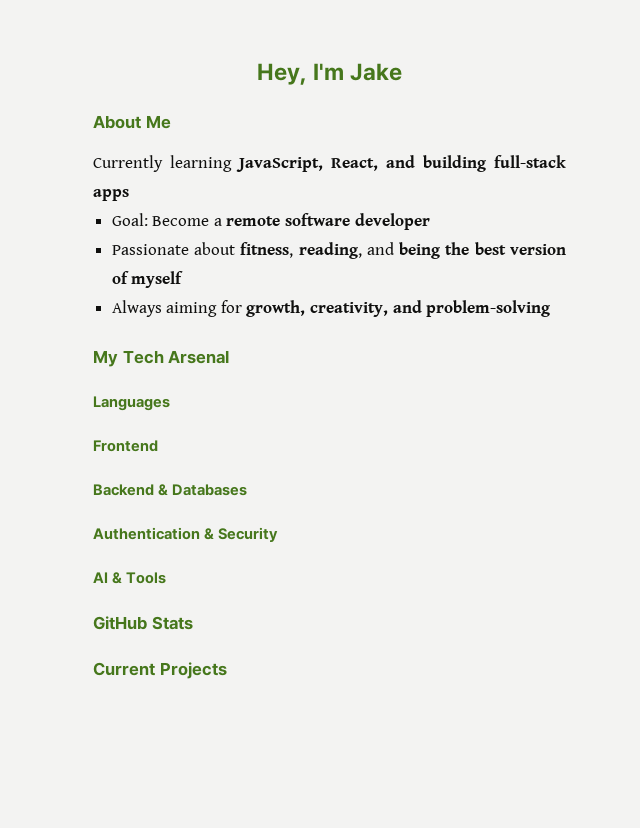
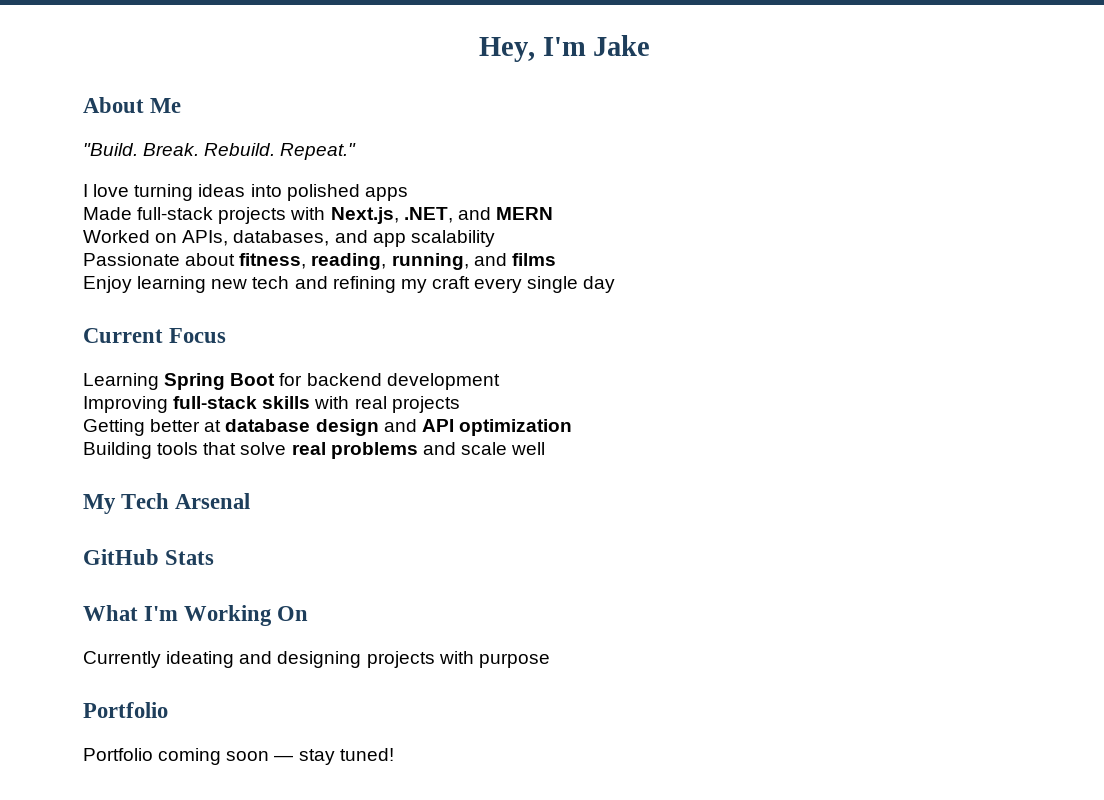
[93,155,566,172] [93,189,129,201] [111,213,430,230] [111,242,567,259] [111,271,184,288] [111,300,551,317] [93,350,230,367] [93,396,170,411] [93,440,158,452] [93,484,248,496] [93,527,279,542] [93,572,167,584] [93,616,193,630] [93,662,227,679] Currently learning JavaScript, React, and building full-stack apps // Goal: Become a remote software developer // Passionate about fitness, reading, and being the best version of myself // Always aiming for growth, creativity, and problem-solving // My Tech Arsenal // Languages // Frontend // Backend & Databases // Authentication & Security // AI & Tools // GitHub Stats // Current Projects -> [83,143,357,160] [83,184,408,201] [83,207,553,224] [83,230,495,247] [83,253,556,270] [83,276,616,293] [83,328,227,343] [83,373,500,390] [83,396,460,413] [83,419,572,436] [83,442,546,459] [83,493,251,514] [83,549,215,565] [83,605,309,626] [83,651,550,668] [83,702,168,718] [83,748,394,765] "Build. Break. Rebuild. Repeat." // I love turning ideas into polished apps // Made full-stack projects with Next.js, .NET, and MERN // Worked on APIs, databases, and app scalability // Passionate about fitness, reading, running, and films // Enjoy learning new tech and refining my craft every single day // Current Focus // Learning Spring Boot for backend development // Improving full-stack skills with real projects // Getting better at database design and API optimization // Building tools that solve real problems and scale well // My Tech Arsenal // GitHub Stats // What I'm Working On // Currently ideating and designing projects with purpose // Portfolio // Portfolio coming soon — stay tuned!

